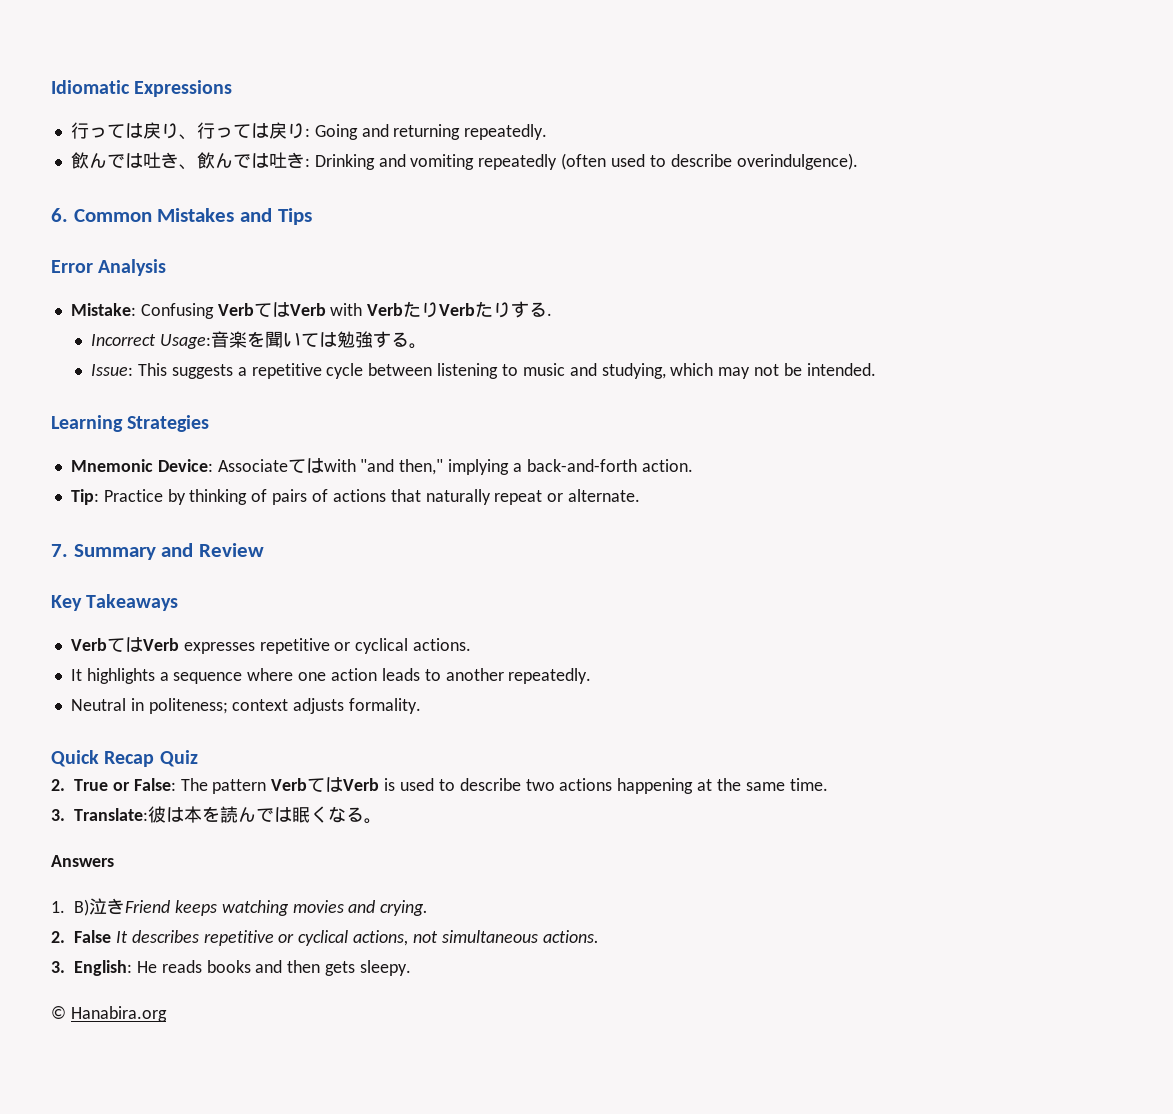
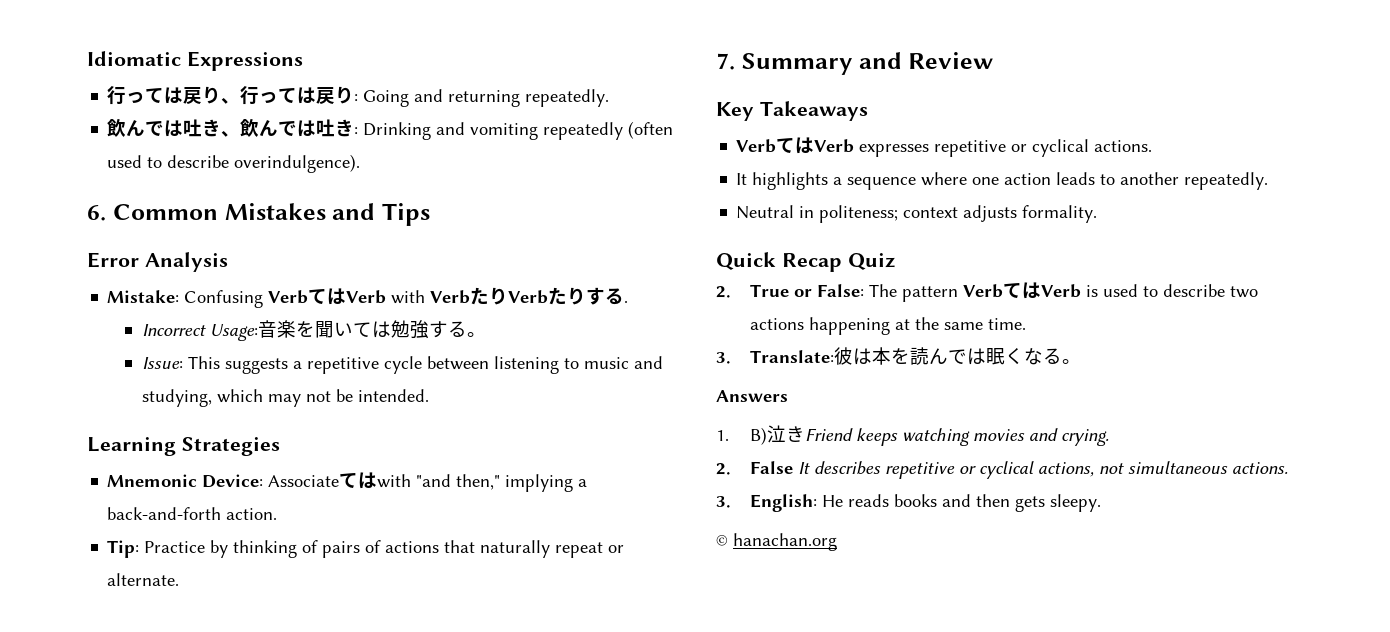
[70,1006,167,1022] Hanabira.org -> [733,533,837,551] hanachan.org

